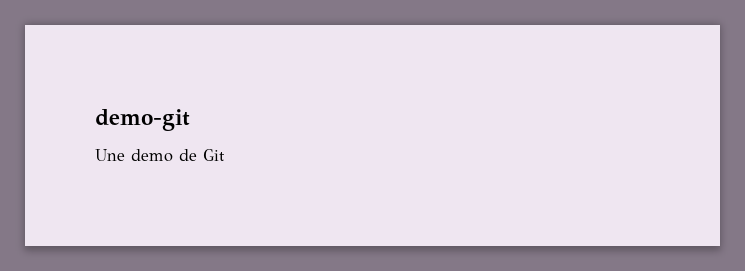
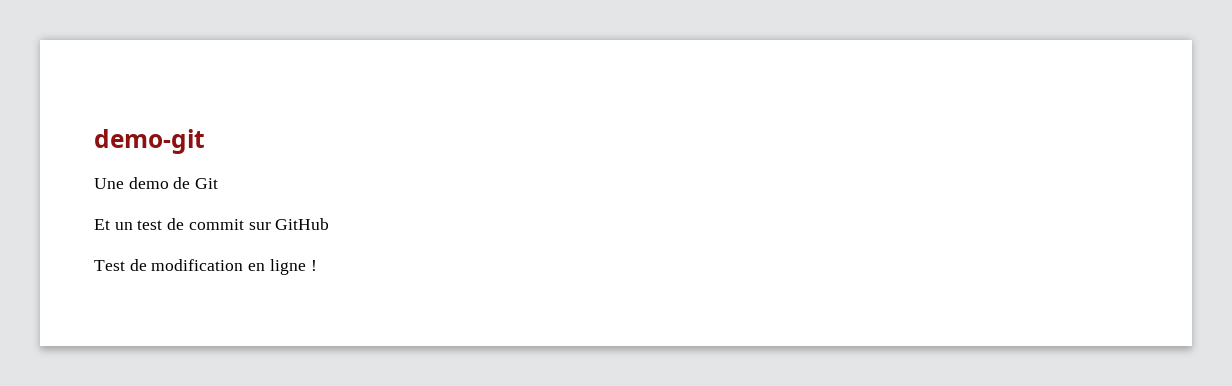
(225, 155) none -> [94,218,330,230] [94,259,317,275] // Et un test de commit sur GitHub // Test de modification en ligne !

